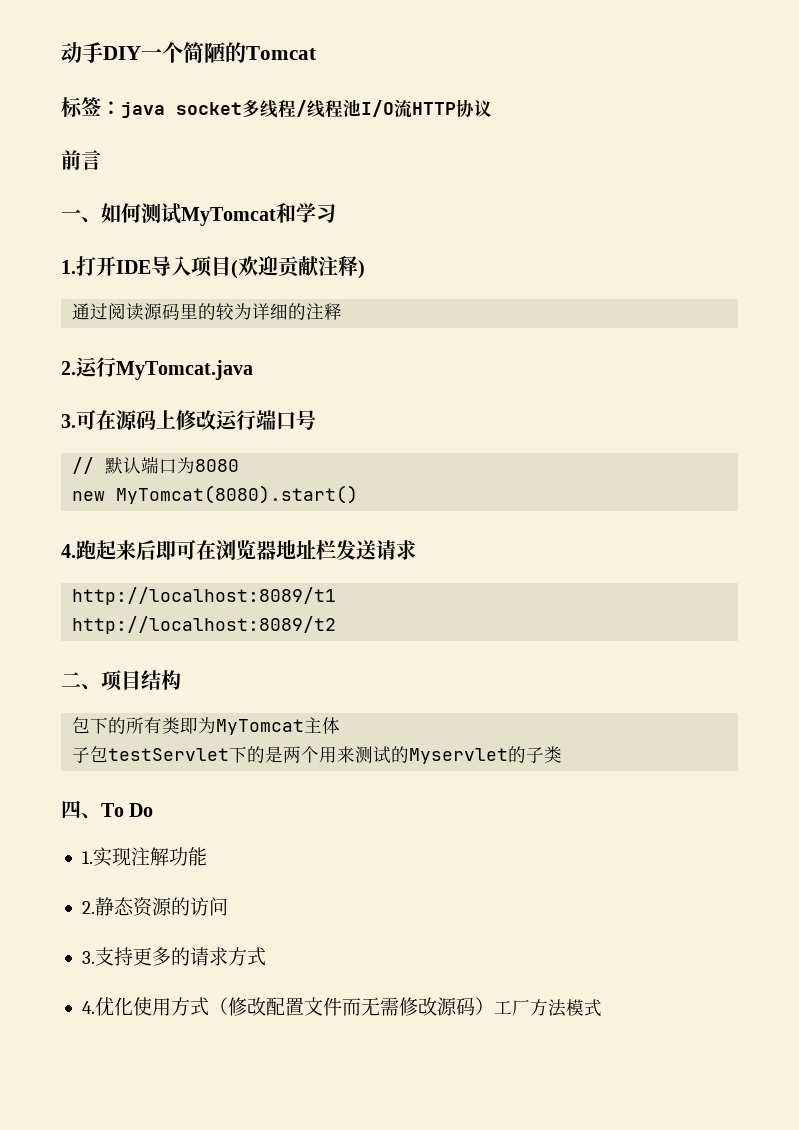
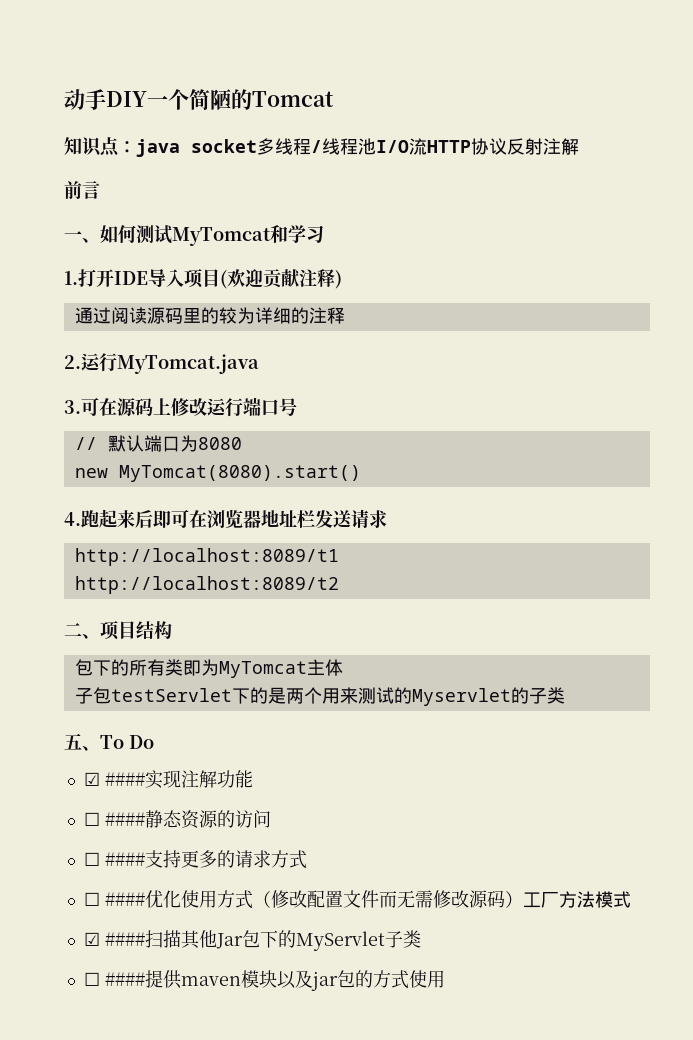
[61,97,101,118] 标签 -> [64,137,120,157] 知识点
(492, 108) none -> [507,138,579,155] 反射注解
[61,800,81,819] 四 -> [64,733,82,750] 五
[81,851,93,864] 1. -> [83,772,145,786] ☑ ####
[81,901,95,914] 2. -> [83,812,145,826] ☐ ####
[81,951,95,964] 3. -> [83,852,145,866] ☐ ####
[81,1001,95,1014] 4. -> [83,892,145,906] ☐ ####
(602, 1008) none -> [83,930,421,951] [83,970,445,991] // ☑ ####扫描其他Jar包下的MyServlet子类 // ☐ ####提供maven模块以及jar包的方式使用

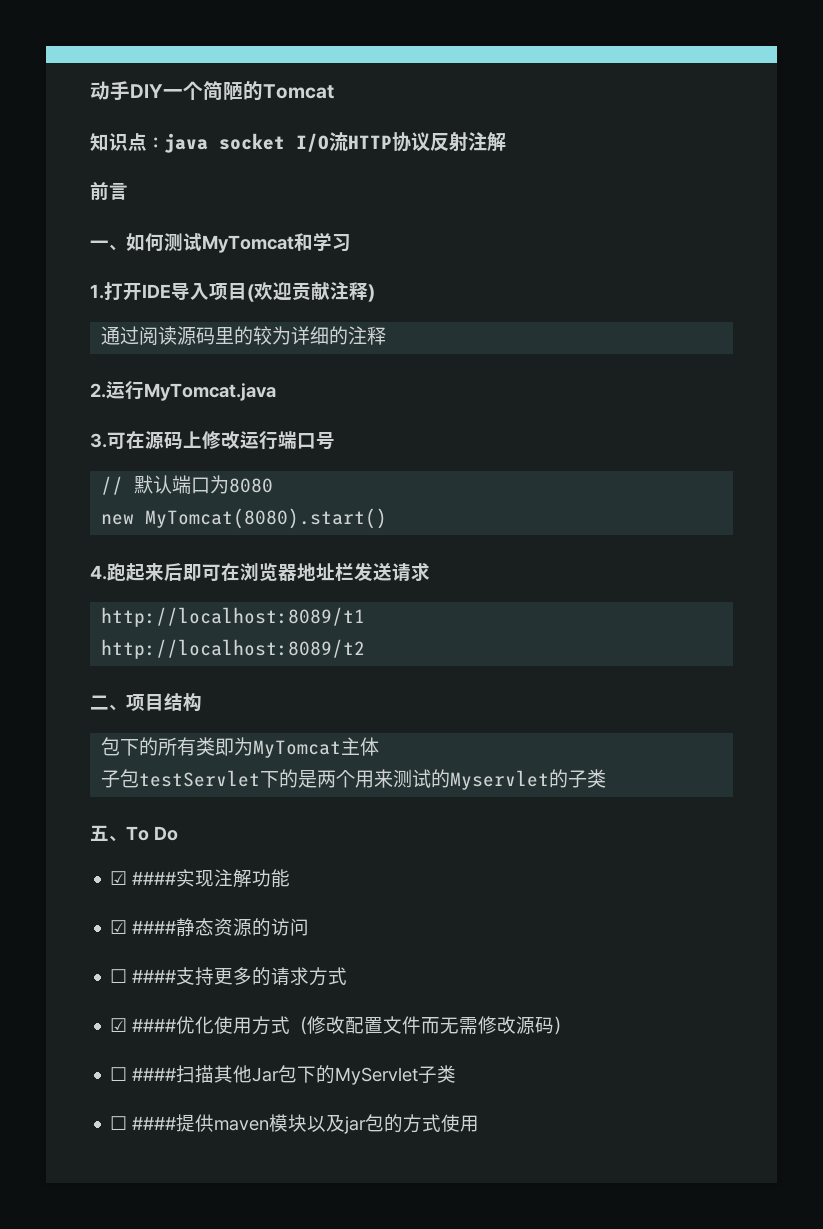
[257,138,376,155] 多线程/线程池 -> (285, 141) none
[83,812,100,826] ☐ -> [110,920,128,934] ☑
[83,892,100,906] ☐ -> [110,1018,128,1032] ☑
[522,891,631,908] [83,932,100,946] 工厂方法模式 // ☑ -> [110,1067,128,1081] // ☐

